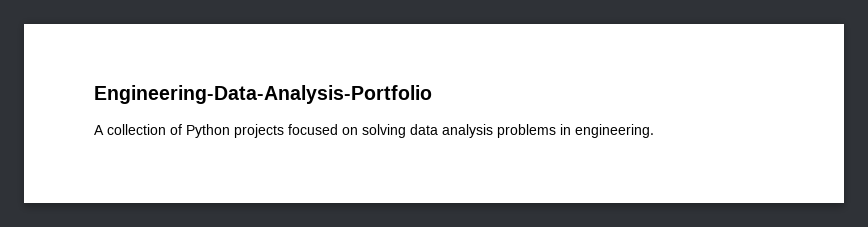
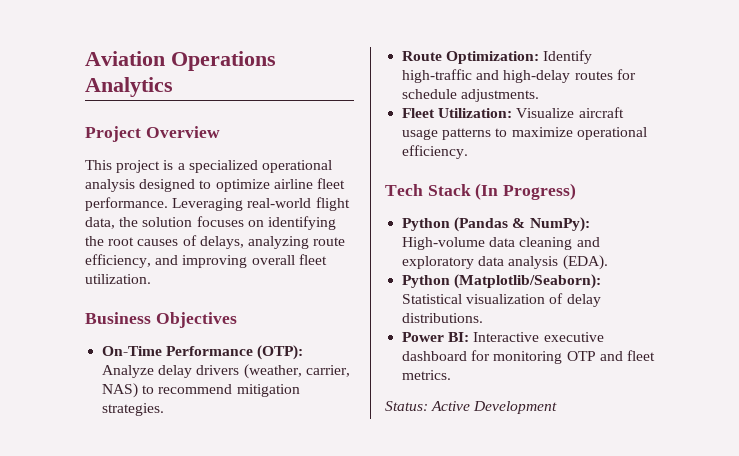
[94,85,432,104] [94,124,654,138] Engineering-Data-Analysis-Portfolio // A collection of Python projects focused on solving data analysis problems in engineering. -> [85,51,276,71] [85,77,173,97] [85,126,220,142] [85,160,332,173] [85,178,345,192] [85,197,350,211] [85,216,336,230] [85,235,346,249] [85,254,327,268] [85,274,151,284] [85,312,237,328] [102,345,304,360] [102,364,350,379] [102,383,300,398] [102,403,165,416] [402,50,593,64] [402,69,636,83] [402,89,540,102] [402,107,624,118] [402,127,647,140] [402,145,469,159] [385,183,577,200] [402,217,590,232] [402,237,600,250] [402,255,608,270] [402,274,602,289] [402,293,601,307] [402,313,484,323] [402,332,604,342] [402,350,655,364] [402,370,452,380] [385,401,558,414] Aviation Operations Analytics // Project Overview // This project is a specialized operational analysis designed to optimize airline fleet performance. Leveraging real-world flight data, the solution focuses on identifying the root causes of delays, analyzing route efficiency, and improving overall fleet utilization. // Business Objectives // On-Time Performance (OTP): Analyze delay drivers (weather, carrier, NAS) to recommend mitigation strategies. // Route Optimization: Identify high-traffic and high-delay routes for schedule adjustments. // Fleet Utilization: Visualize aircraft usage patterns to maximize operational efficiency. // Tech Stack (In Progress) // Python (Pandas & NumPy): High-volume data cleaning and exploratory data analysis (EDA). // Python (Matplotlib/Seaborn): Statistical visualization of delay distributions. // Power BI: Interactive executive dashboard for monitoring OTP and fleet metrics. // Status: Active Development

